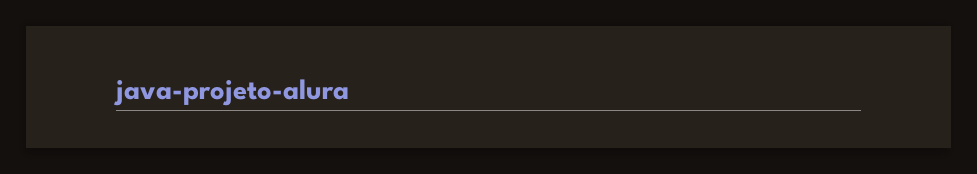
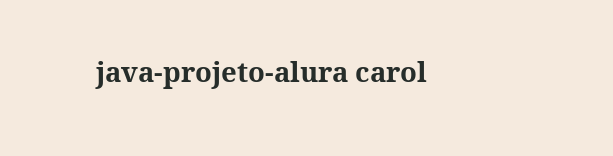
(349, 92) none -> [355,61,428,82] carol

